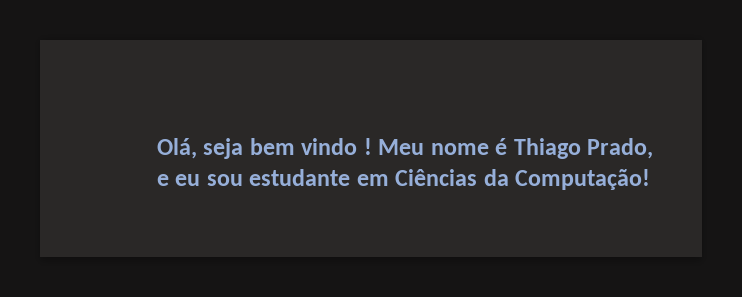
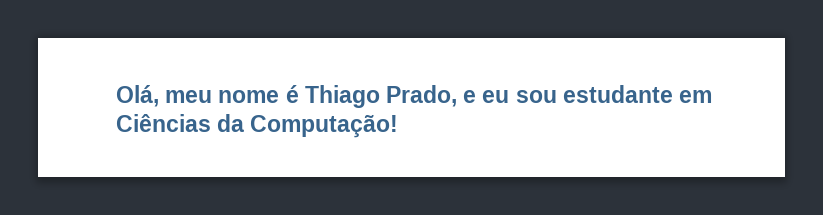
[203,138,425,159] seja bem vindo ! Meu -> [165,90,213,103] meu

